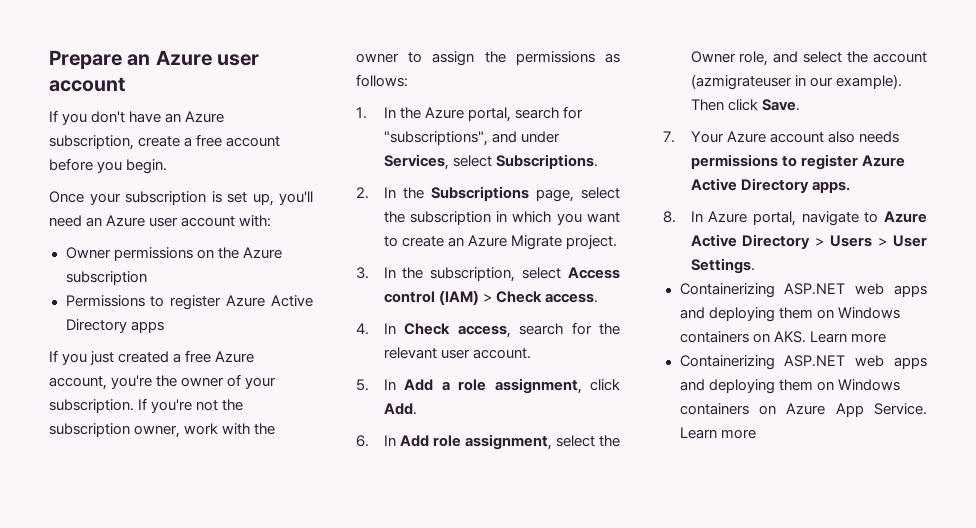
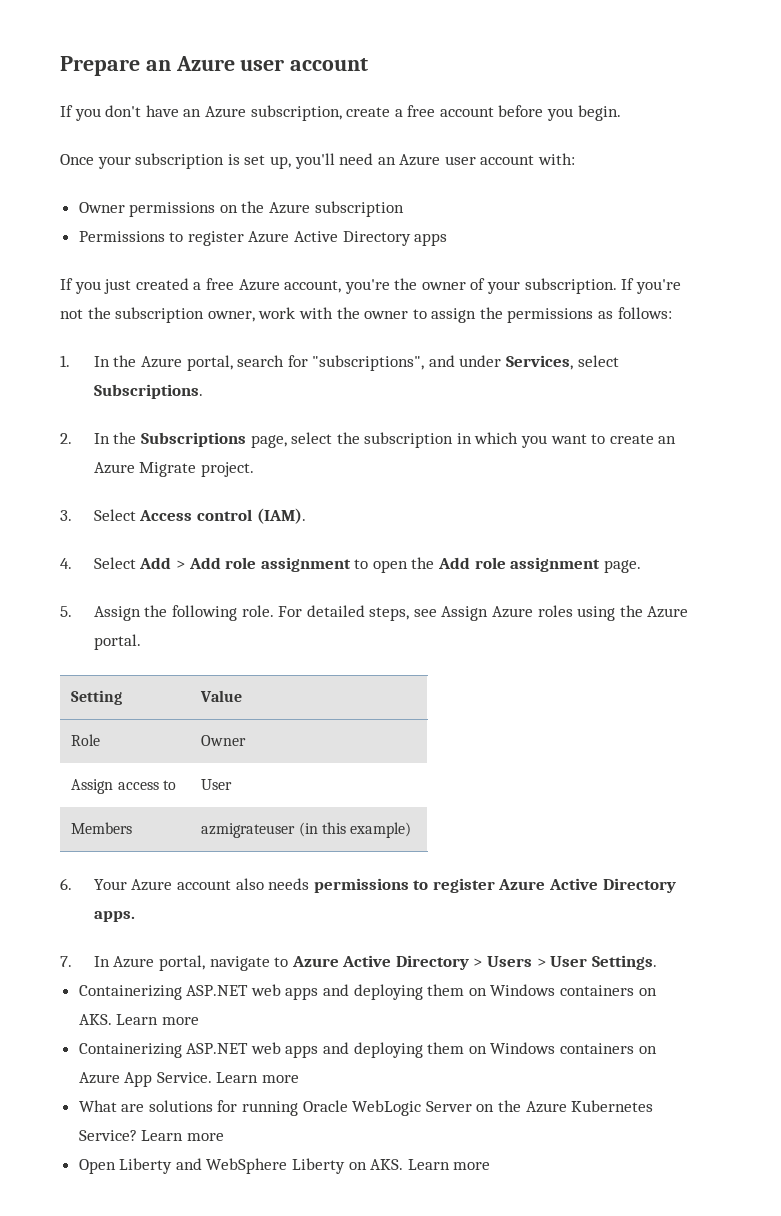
[383,267,620,282] [383,290,598,305] [356,322,620,338] [383,347,531,359] [356,378,620,394] [383,403,417,415] [356,434,620,450] [690,51,927,66] [690,74,902,90] [690,99,800,111] [663,131,675,143] In the subscription, select Access control (IAM) > Check access. // 4. In Check access, search for the relevant user account. // 5. In Add a role assignment, click Add. // 6. In Add role assignment, select the Owner role, and select the account (azmigrateuser in our example). Then click Save. // 7. -> [93,508,306,524] [60,557,641,573] [60,605,689,621] [93,634,141,650] [71,690,123,705] [200,690,243,702] [71,734,101,746] [201,735,247,746] [71,779,176,794] [201,779,233,790] [71,822,133,834] [201,822,411,838] [60,878,72,890] Select Access control (IAM). // 4. Select Add > Add role assignment to open the Add role assignment page. // 5. Assign the following role. For detailed steps, see Assign Azure roles using the Azure portal. // Setting | Value // Role | Owner // Assign access to | User // Members | azmigrateuser (in this example) // 6.
[663,211,676,223] 8. -> [60,956,72,967] 7.
(756, 434) none -> [78,1100,654,1116] [78,1130,224,1141] [78,1158,491,1174] // What are solutions for running Oracle WebLogic Server on the Azure Kubernetes Service? Learn more // Open Liberty and WebSphere Liberty on AKS. Learn more

